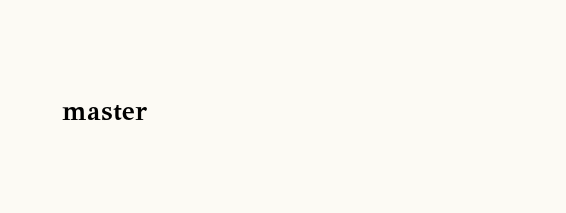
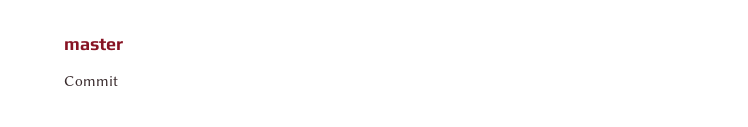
(147, 113) none -> [64,76,118,86] // Commit

